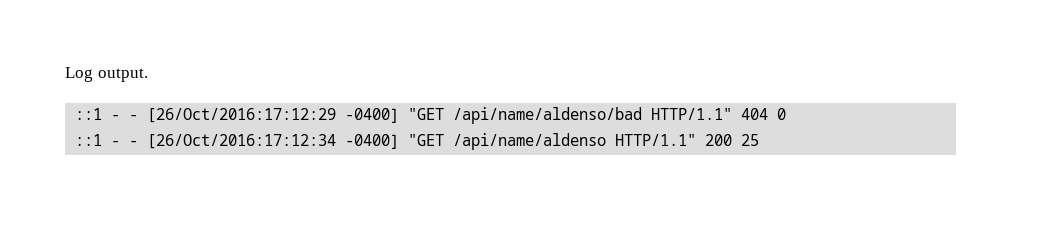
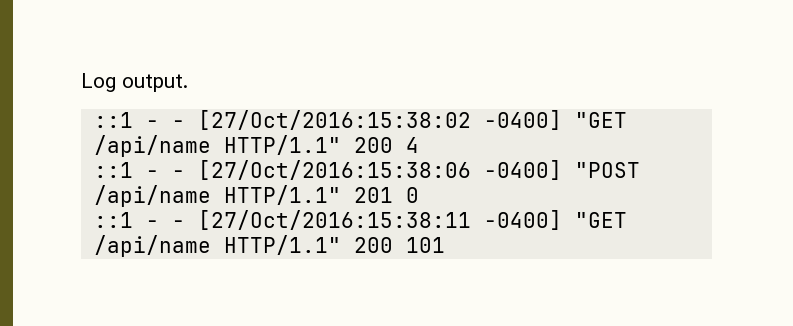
[147,107,769,124] [26/Oct/2016:17:12:29 -0400] "GET /api/name/aldenso/bad HTTP/1.1" 404 -> [197,110,627,130] [93,135,419,157] [93,160,640,180] [93,185,393,207] [27/Oct/2016:15:38:02 -0400] "GET /api/name HTTP/1.1" 200 4 // ::1 - - [27/Oct/2016:15:38:06 -0400] "POST /api/name HTTP/1.1" 201
[147,133,760,150] [26/Oct/2016:17:12:34 -0400] "GET /api/name/aldenso HTTP/1.1" 200 25 -> [197,210,627,230] [93,235,445,257] [27/Oct/2016:15:38:11 -0400] "GET /api/name HTTP/1.1" 200 101

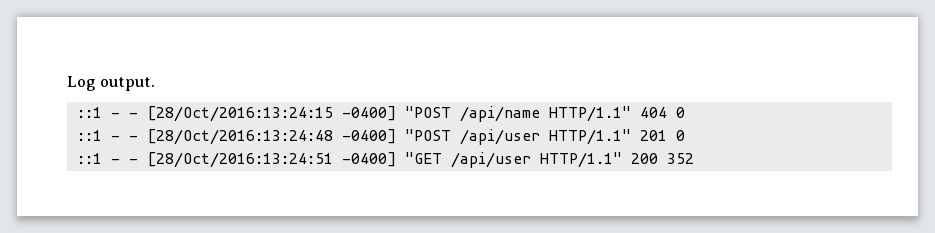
[197,110,627,130] [93,135,419,157] [93,160,640,180] [93,185,211,207] [27/Oct/2016:15:38:02 -0400] "GET /api/name HTTP/1.1" 200 4 // ::1 - - [27/Oct/2016:15:38:06 -0400] "POST /api/name -> [146,106,685,122] [76,129,540,145] [28/Oct/2016:13:24:15 -0400] "POST /api/name HTTP/1.1" 404 0 // ::1 - - [28/Oct/2016:13:24:48 -0400] "POST /api/user
[197,210,627,230] [93,235,445,257] [27/Oct/2016:15:38:11 -0400] "GET /api/name HTTP/1.1" 200 101 -> [146,152,694,168] [28/Oct/2016:13:24:51 -0400] "GET /api/user HTTP/1.1" 200 352

